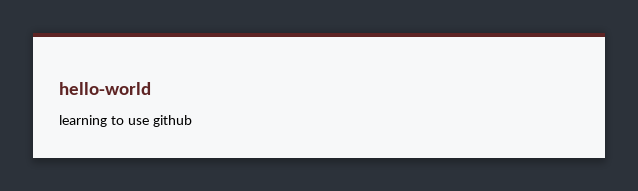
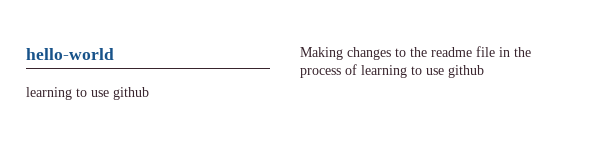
(192, 121) none -> [300,46,531,60] [300,64,484,78] // Making changes to the readme file in the process of learning to use github

